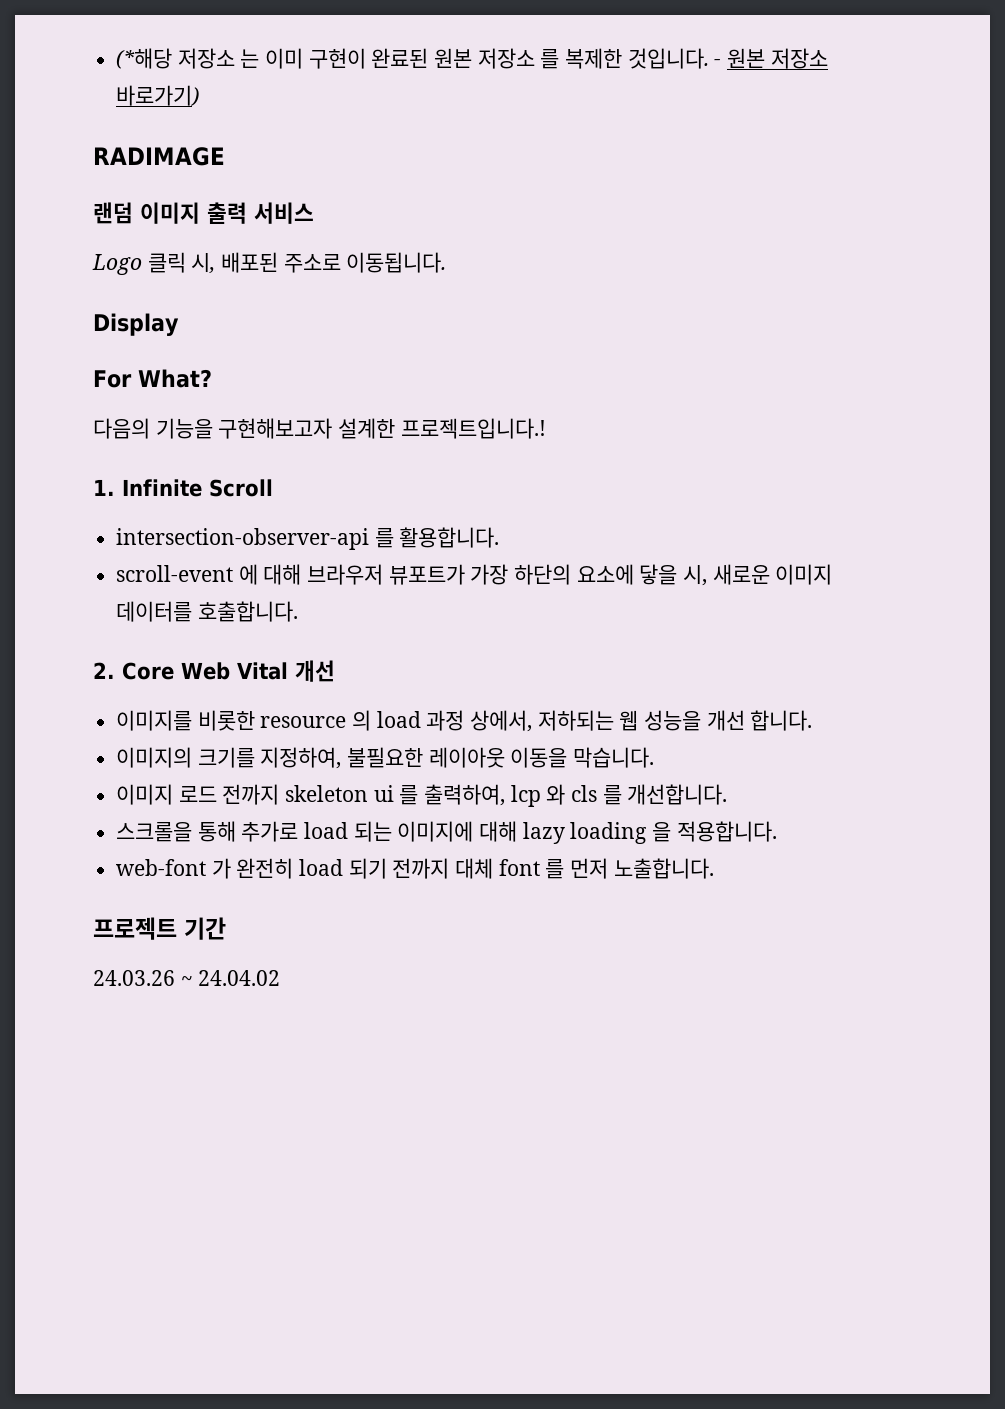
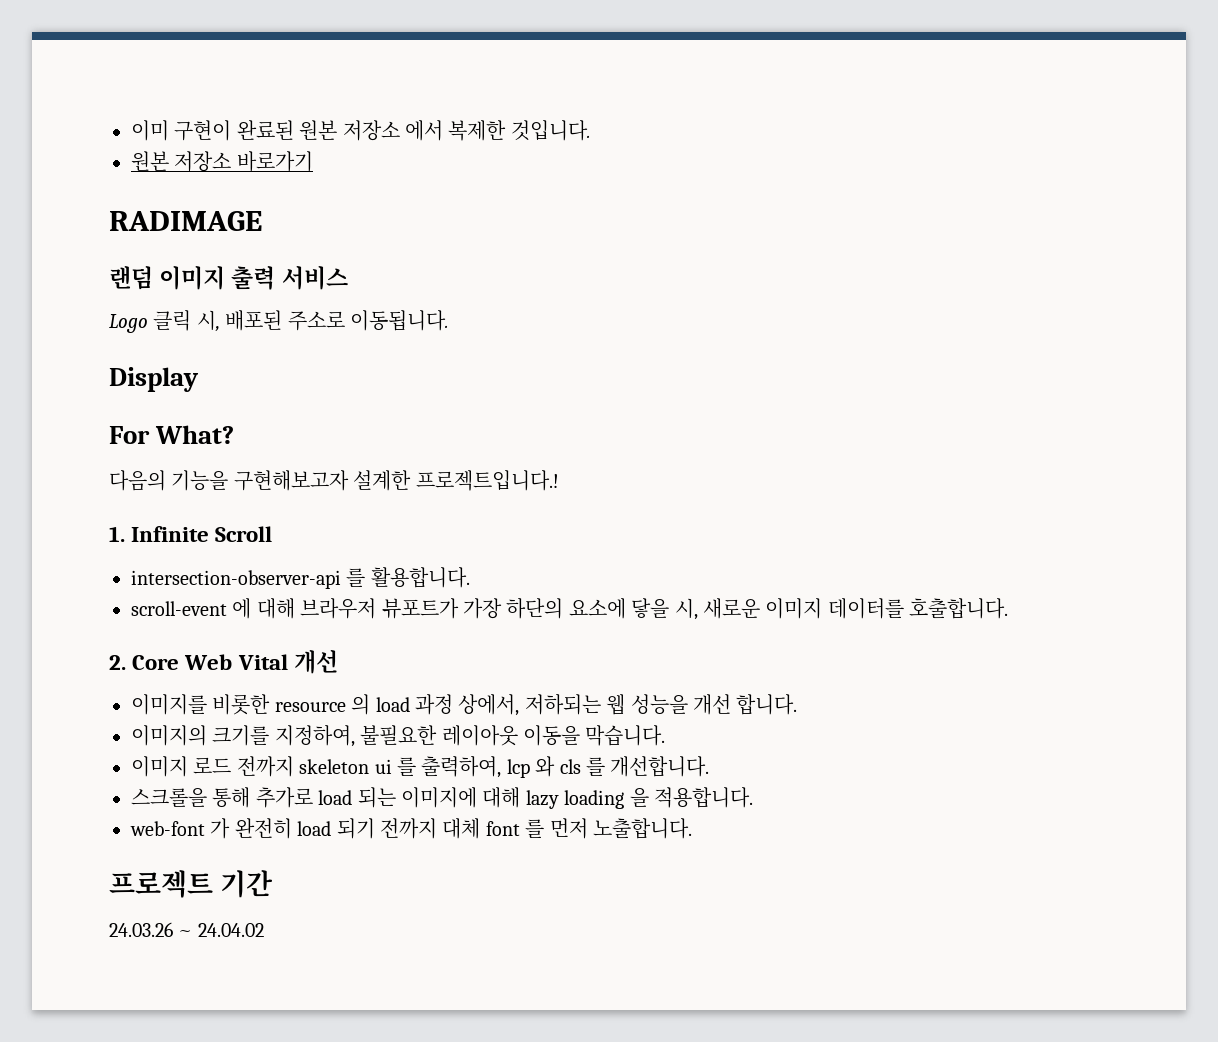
[116,48,260,69] (*해당 저장소 는 -> (131, 130) none
[540,49,560,69] 를 -> [405,120,443,141] 에서
[714,48,828,69] [116,85,200,106] - 원본 저장소 바로가기) -> [131,151,313,172] // 원본 저장소 바로가기

